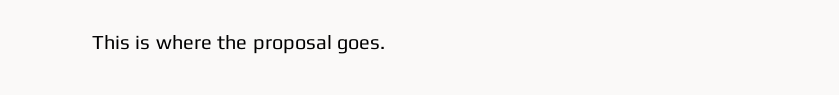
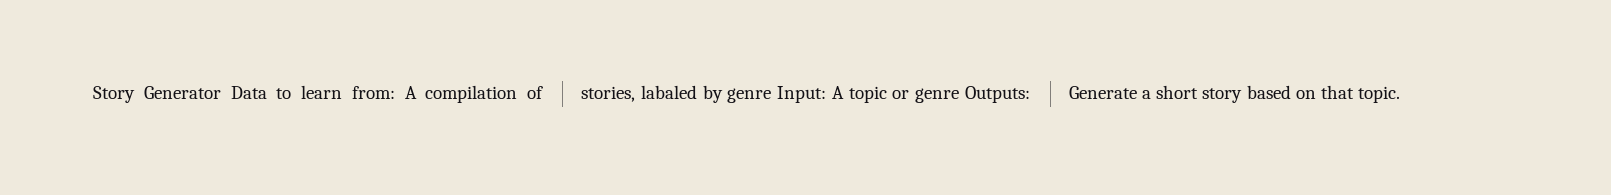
[92,35,385,54] This is where the proposal goes. -> [93,85,1400,103] Story Generator Data to learn from: A compilation of stories, labaled by genre Input: A topic or genre Outputs: Generate a short story based on that topic.

